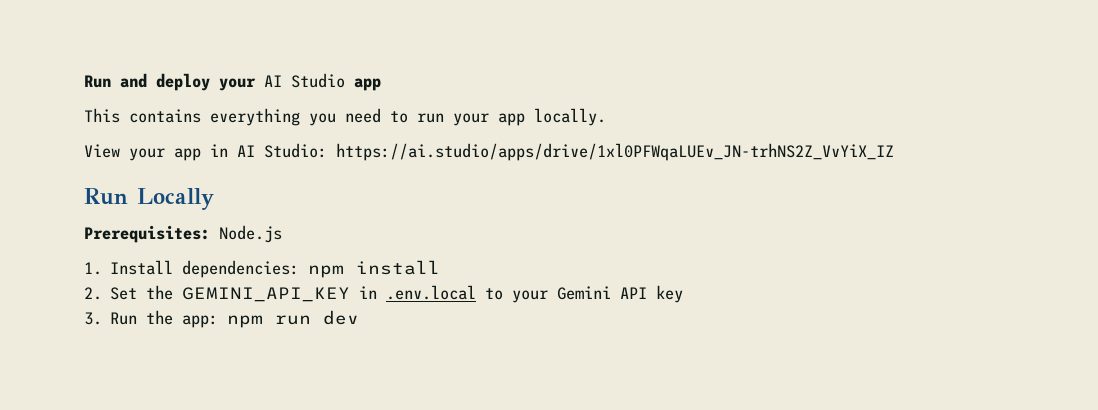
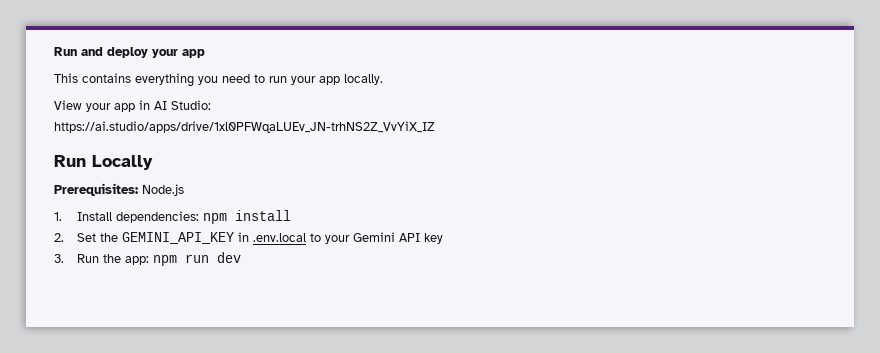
[264,73,345,88] AI Studio -> (178, 53) none
(327, 150) none -> (211, 105) //

